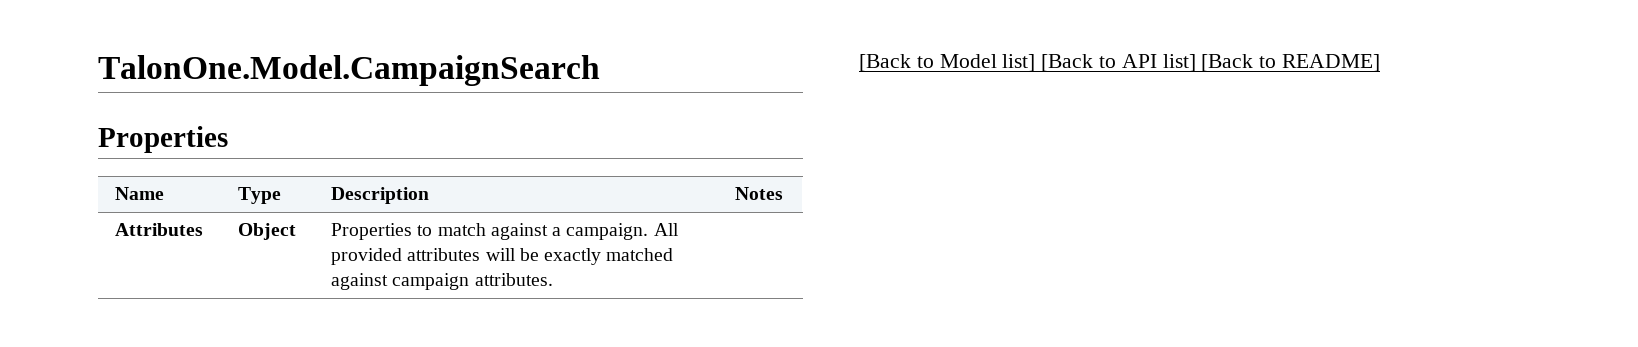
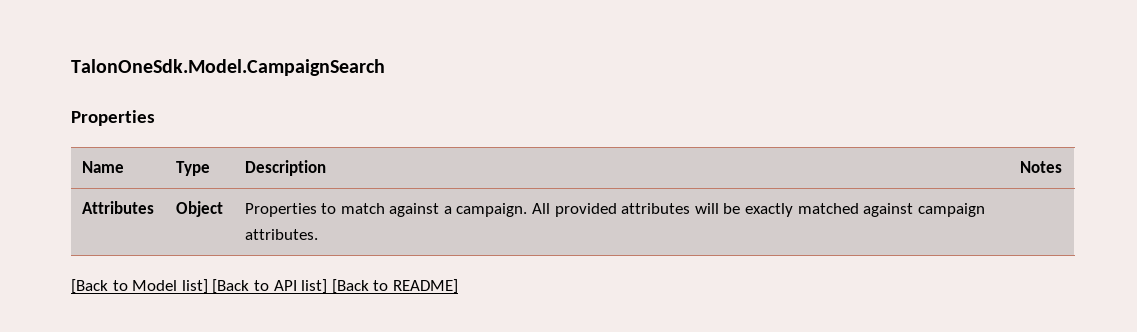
[98,55,600,86] TalonOne.Model.CampaignSearch -> [71,59,385,76] TalonOneSdk.Model.CampaignSearch

